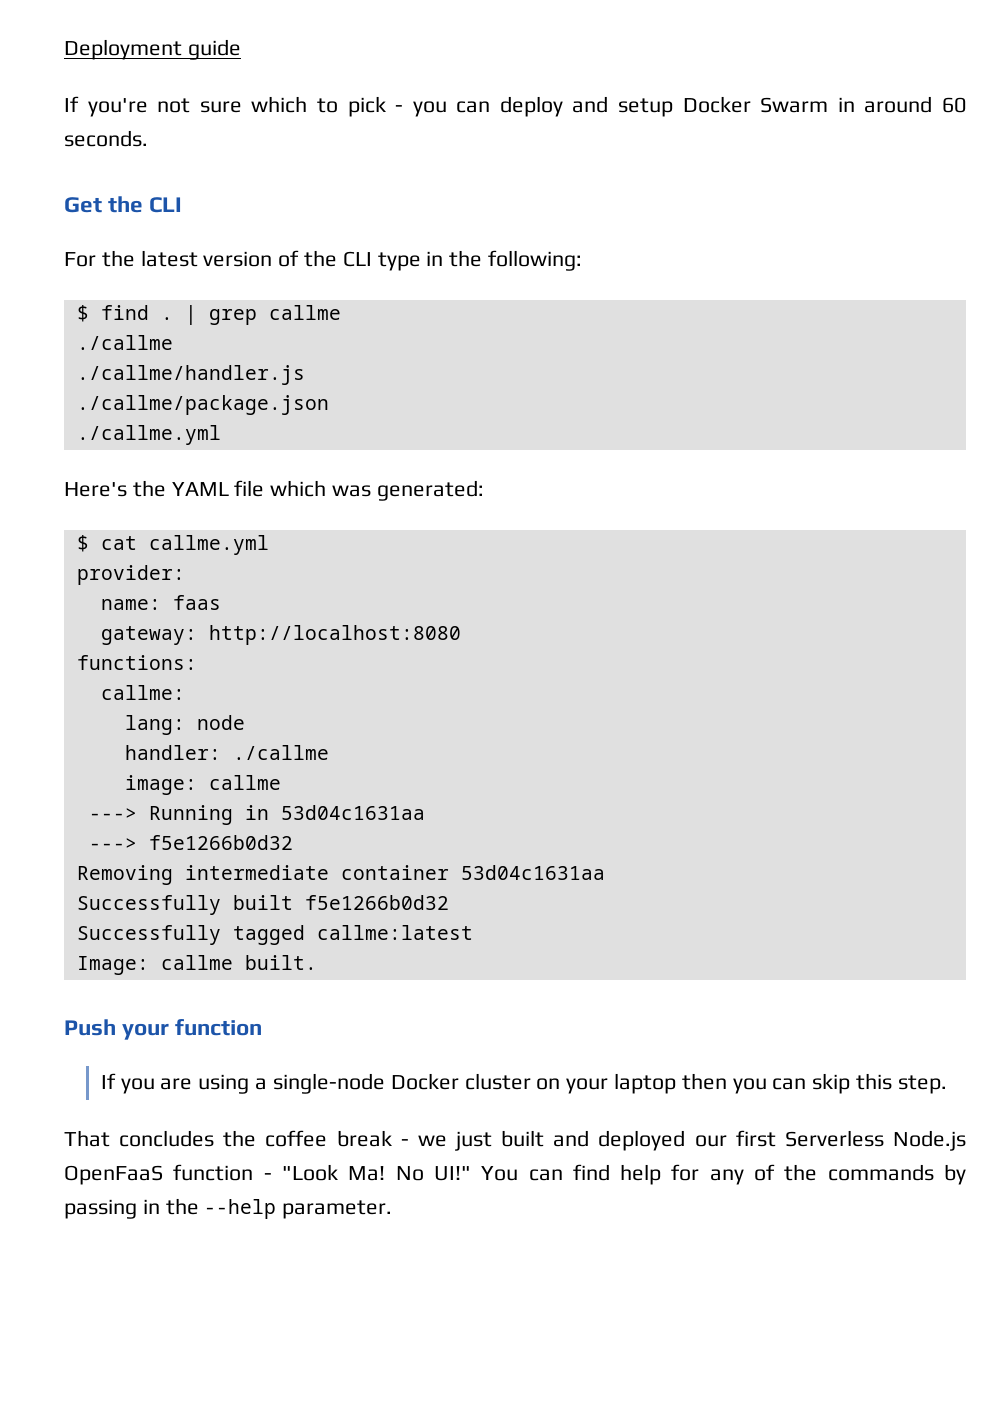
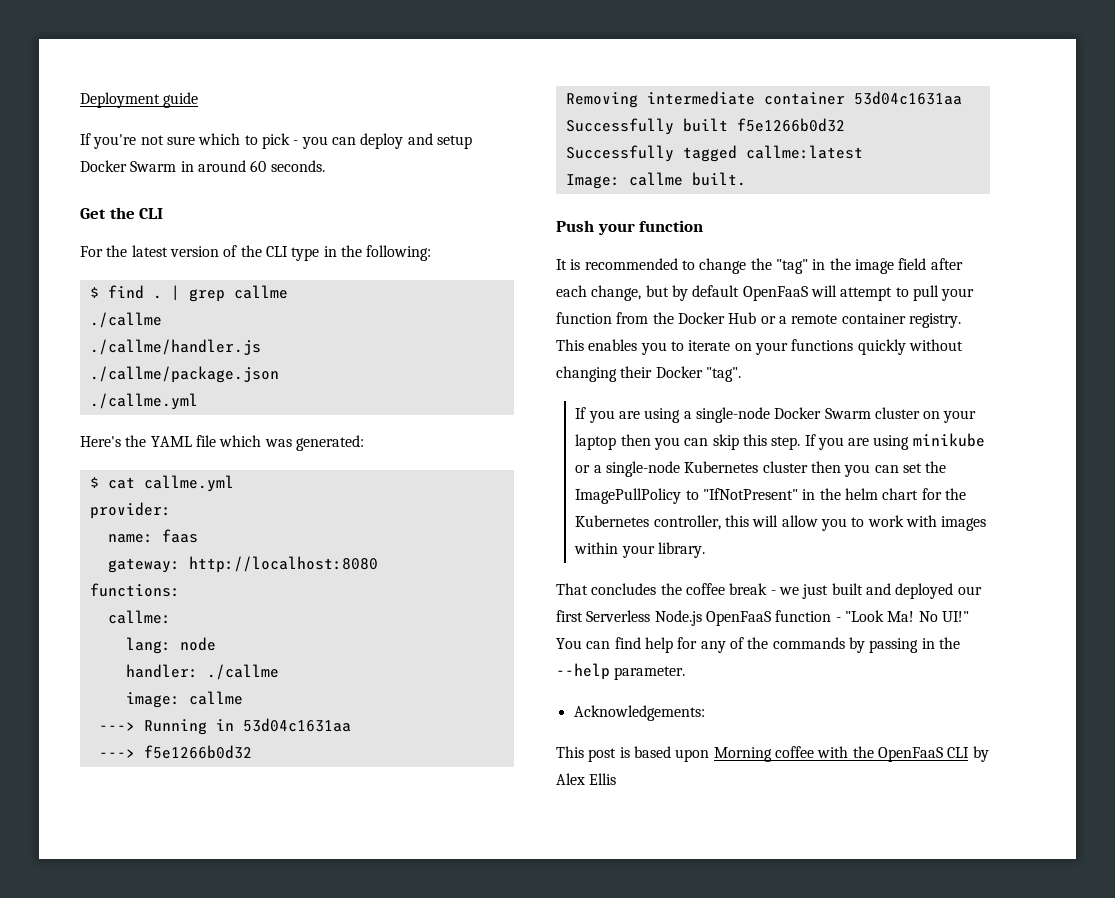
(263, 1027) none -> [556,258,963,274] [556,285,975,301] [556,312,961,328] [556,339,963,355] [556,366,741,382] // It is recommended to change the "tag" in the image field after each change, but by default OpenFaaS will attempt to pull your function from the Docker Hub or a remote container registry. This enables you to iterate on your functions quickly without changing their Docker "tag".
(459, 1081) none -> [824,408,871,419] Swarm
(947, 1084) none -> [804,433,985,450] [575,461,947,477] [575,488,966,504] [575,515,987,531] [574,542,705,558] If you are using minikube or a single-node Kubernetes cluster then you can set the ImagePullPolicy to "IfNotPresent" in the helm chart for the Kubernetes controller, this will allow you to work with images within your library.
(393, 1209) none -> [573,705,705,721] [556,746,989,762] [556,773,617,785] // Acknowledgements: // This post is based upon Morning coffee with the OpenFaaS CLI by Alex Ellis

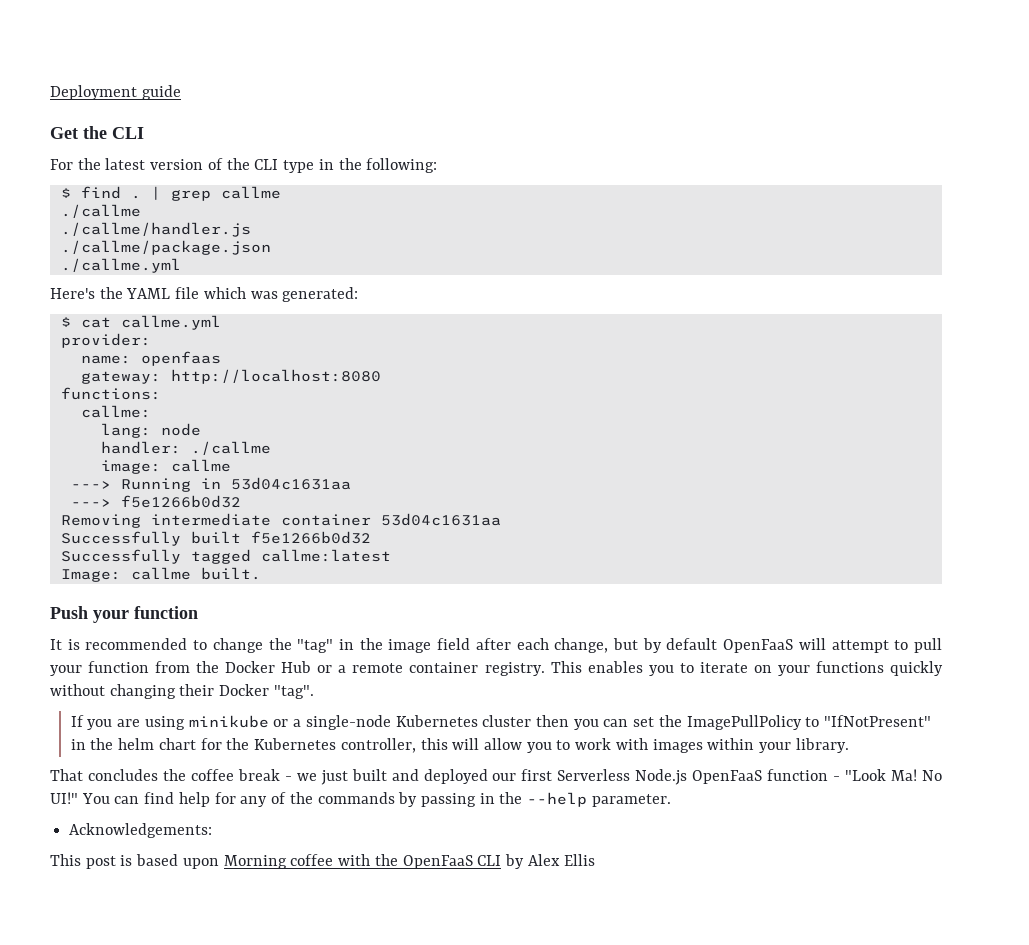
[80,133,472,149] [80,160,325,172] // If you're not sure which to pick - you can deploy and setup Docker Swarm in around 60 seconds. -> (181, 92) none
[161,529,198,543] faas -> [140,351,221,366] openfaas
[683,407,977,423] [575,434,910,450] a single-node Docker Swarm cluster on your laptop then you can skip this step. If you are using -> (185, 723) none

